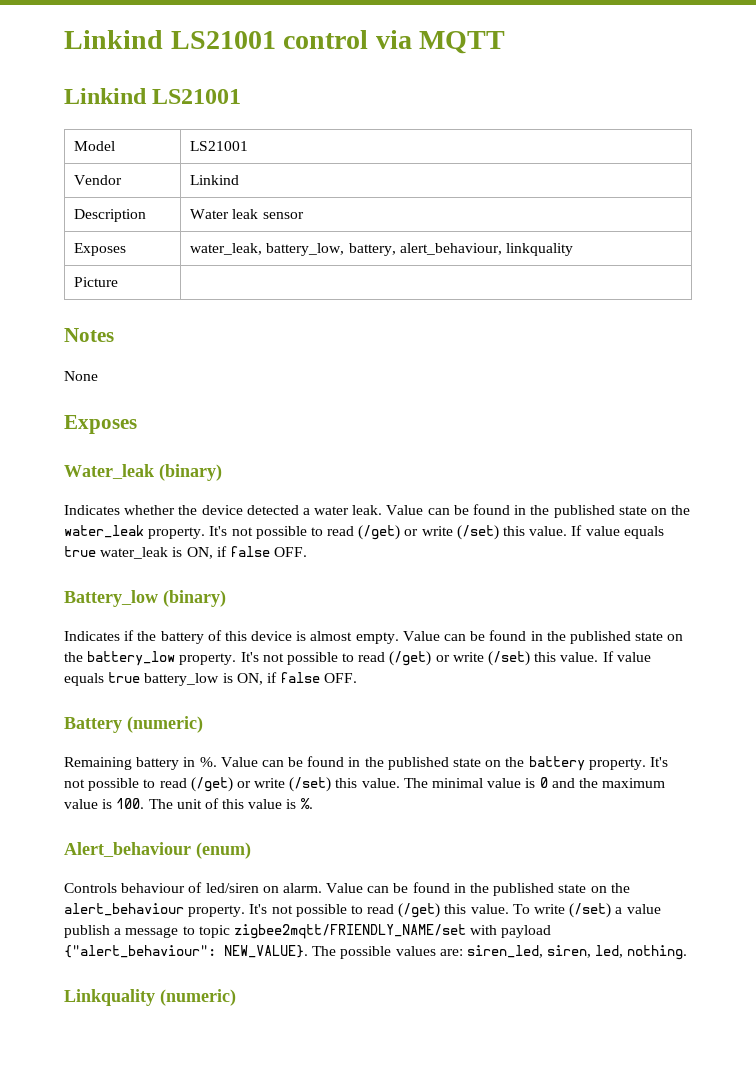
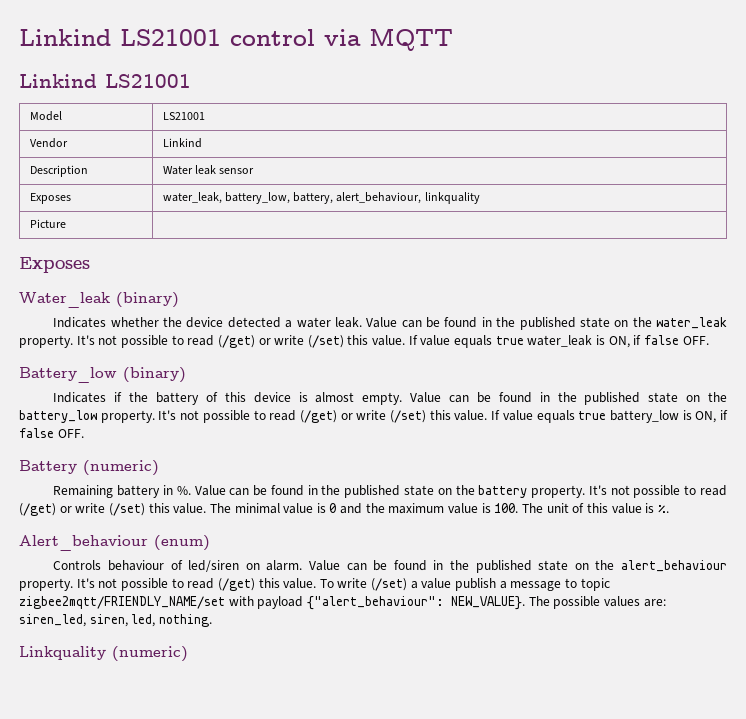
[64,328,114,342] [64,371,98,381] // Notes // None -> (66, 223) none

